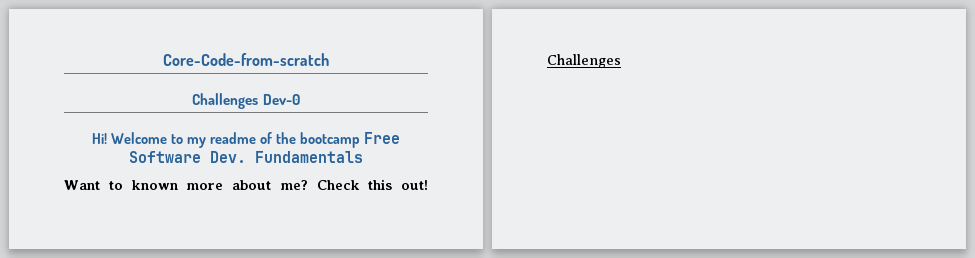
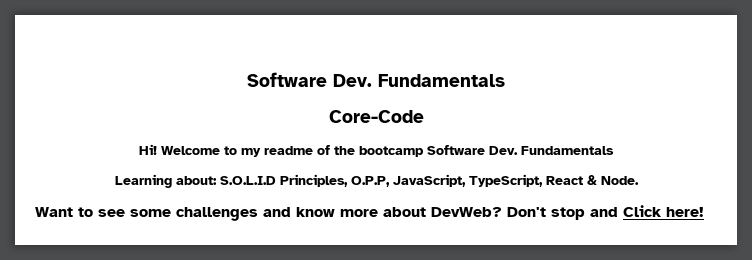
[163,53,329,66] [192,93,300,109] Core-Code-from-scratch // Challenges Dev-0 -> [247,72,505,87] [328,110,424,123] Software Dev. Fundamentals // Core-Code
[363,132,400,144] [129,151,363,163] [64,179,428,190] [547,54,621,68] Free Software Dev. Fundamentals // Want to known more about me? Check this out! Challenges -> [427,145,614,155] [114,174,639,188] [35,205,704,221] Software Dev. Fundamentals // Learning about: S.O.L.I.D Principles, O.P.P, JavaScript, TypeScript, React & Node. // Want to see some challenges and know more about DevWeb? Don't stop and Click here!

